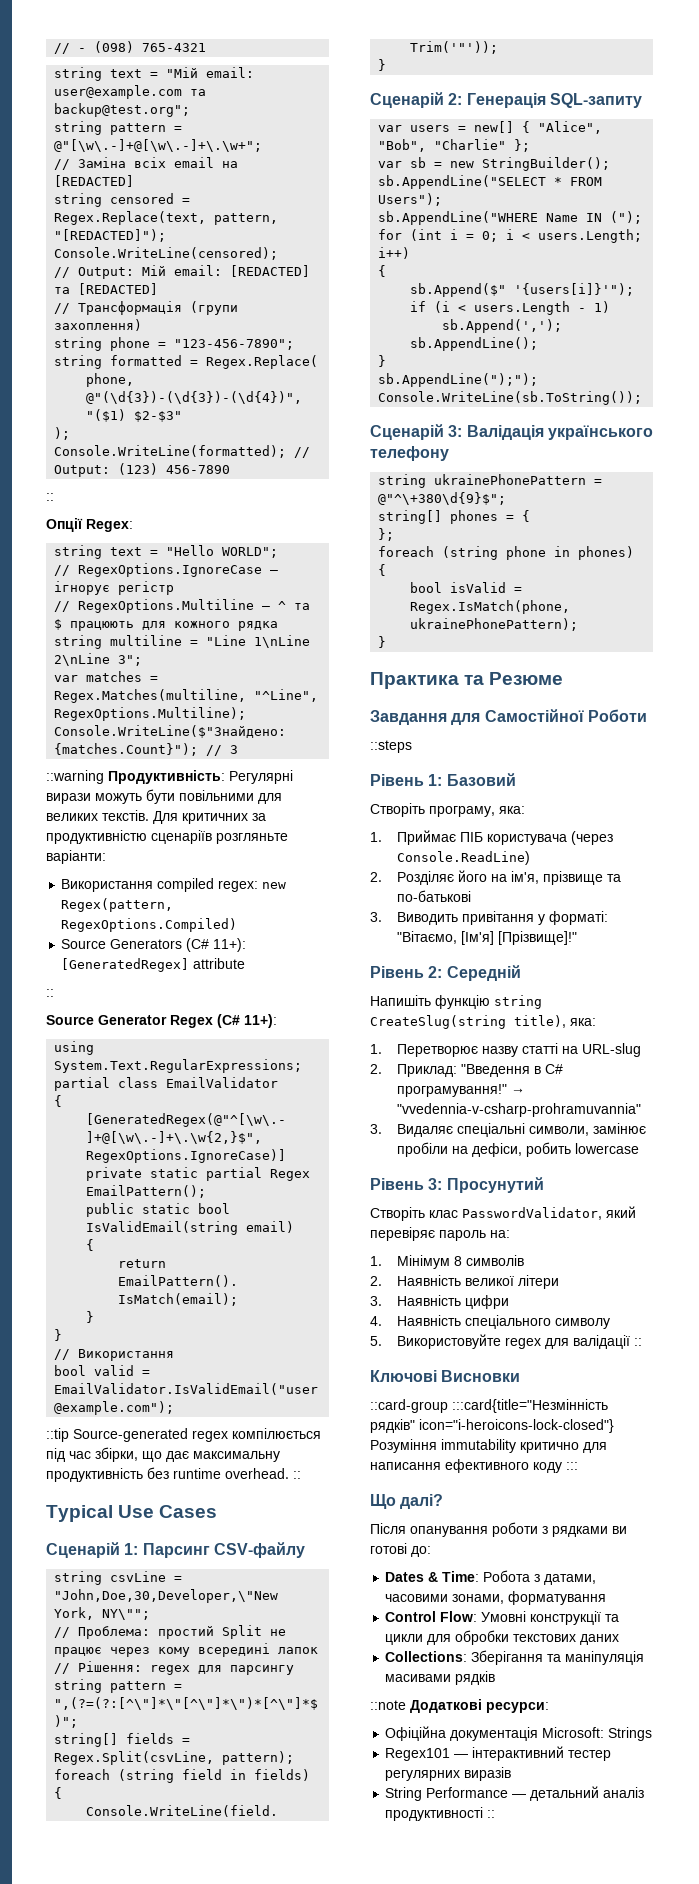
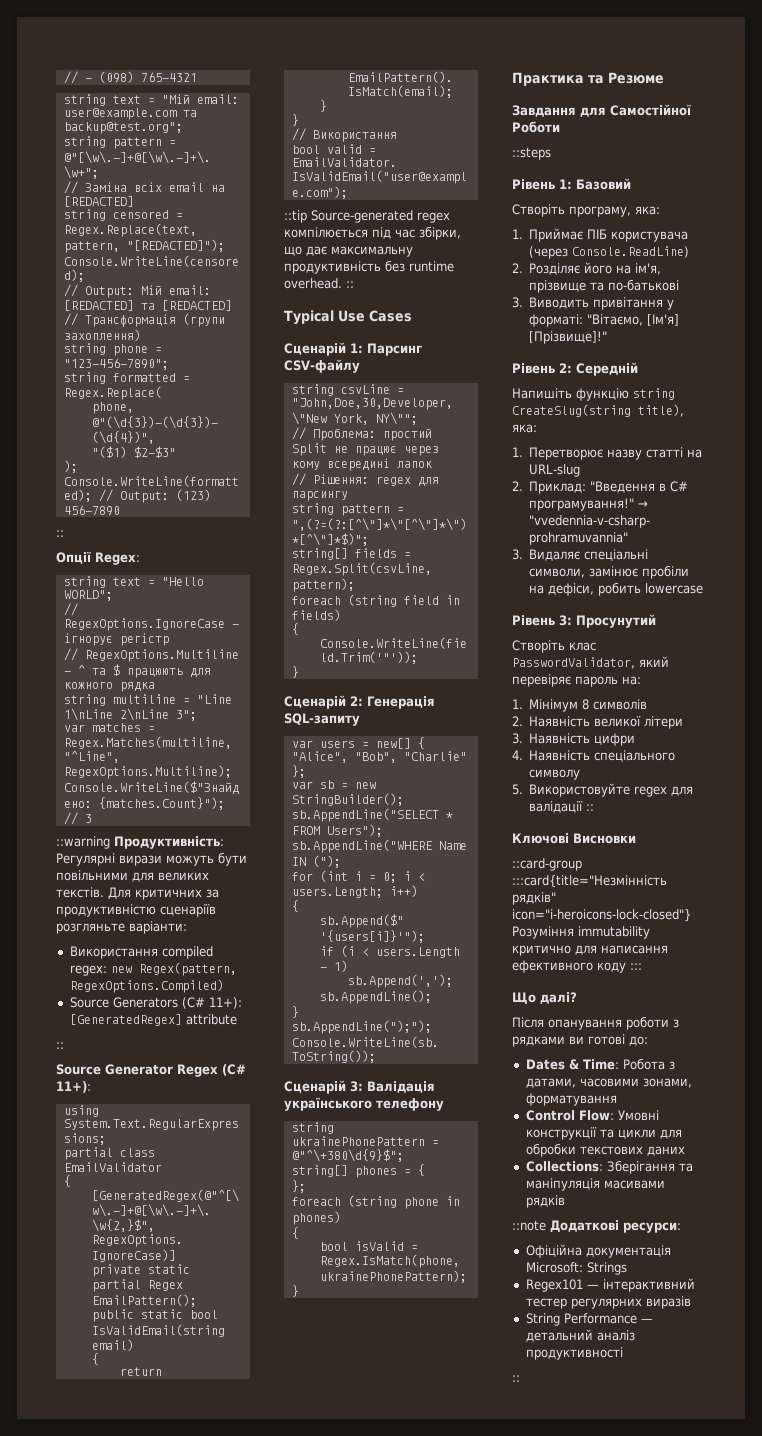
(484, 1814) none -> (623, 1353) //

